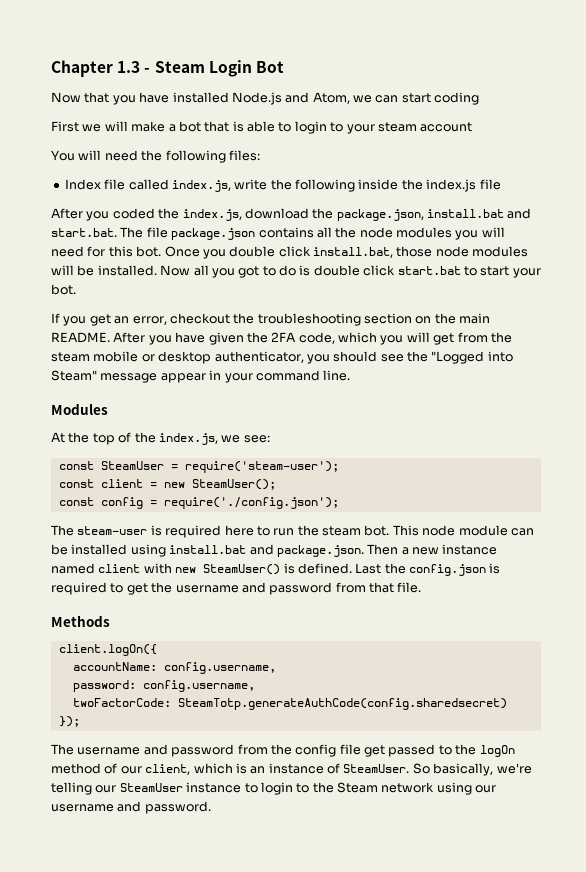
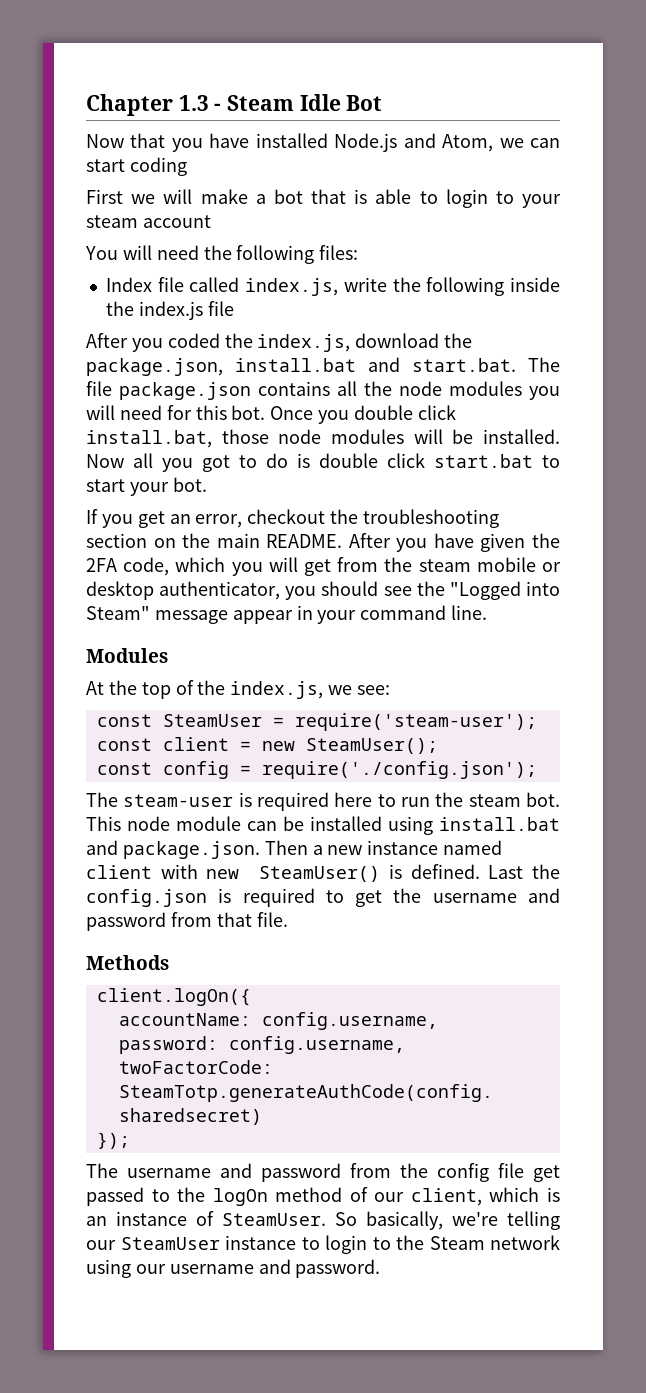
[208,60,252,77] Login -> [299,94,341,111] Idle

